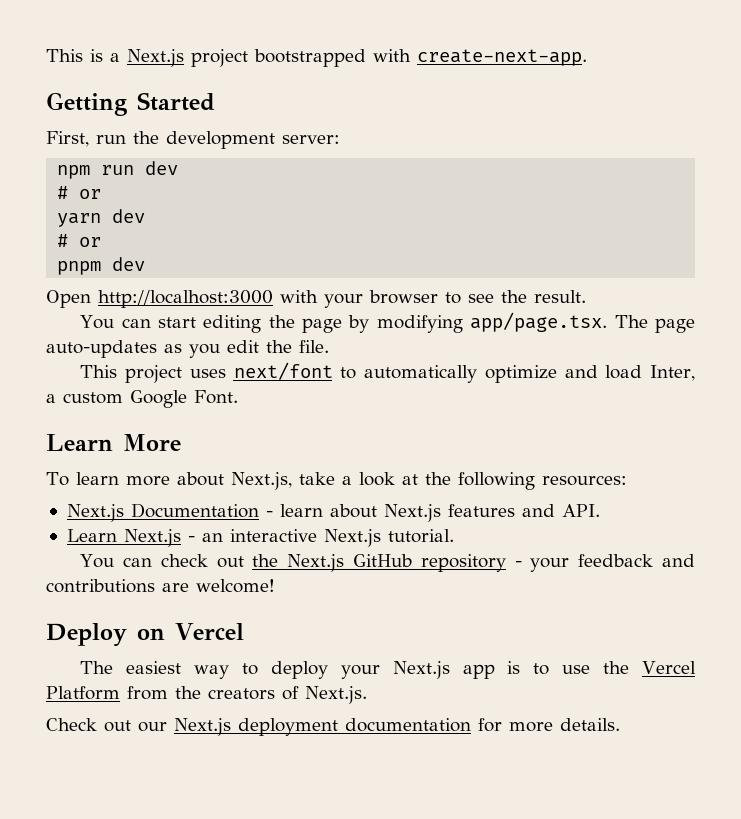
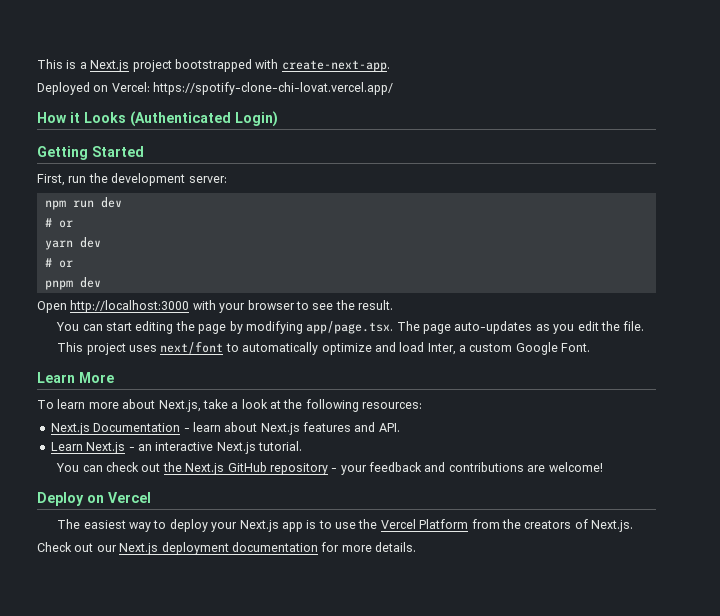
(587, 57) none -> [37,82,394,95] [37,111,278,127] // Deployed on Vercel: https://spotify-clone-chi-lovat.vercel.app/ // How it Looks (Authenticated Login)

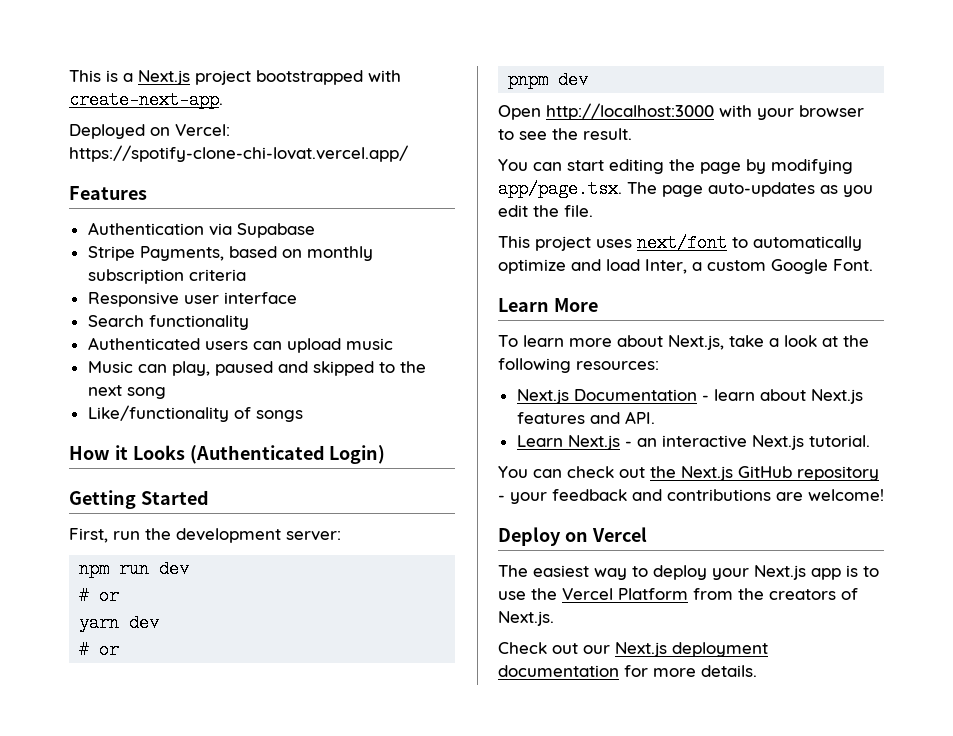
(394, 88) none -> [69,186,147,200] [87,222,315,238] [87,246,373,261] [87,269,246,284] [87,292,297,307] [87,315,249,330] [87,337,393,353] [87,361,426,376] [87,385,166,399] [87,405,303,422] // Features // Authentication via Supabase // Stripe Payments, based on monthly subscription criteria // Responsive user interface // Search functionality // Authenticated users can upload music // Music can play, paused and skipped to the next song // Like/functionality of songs

